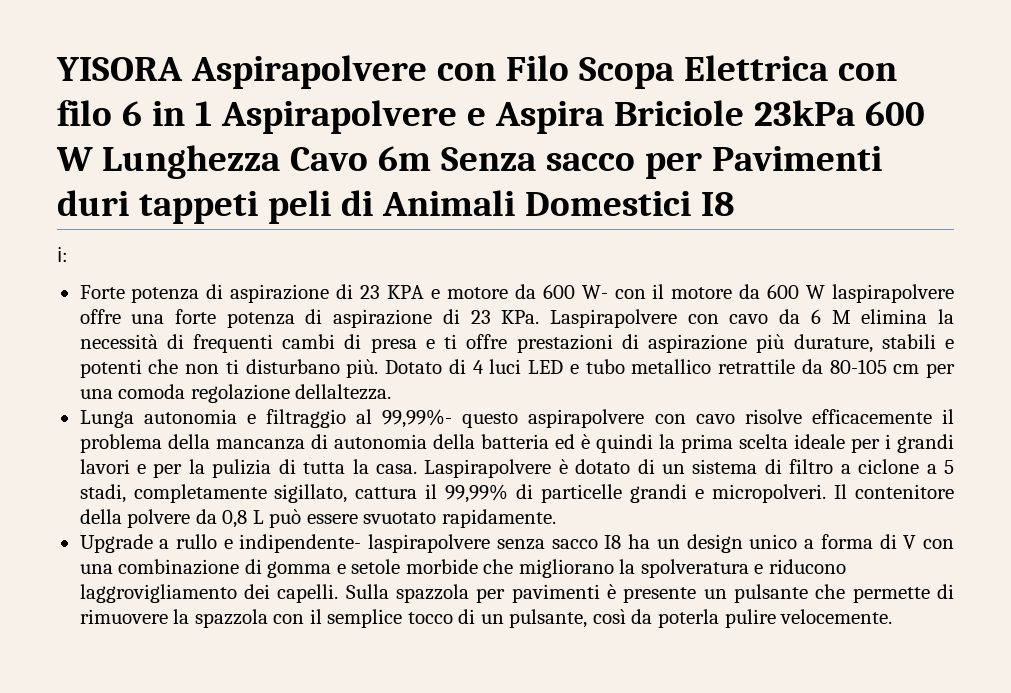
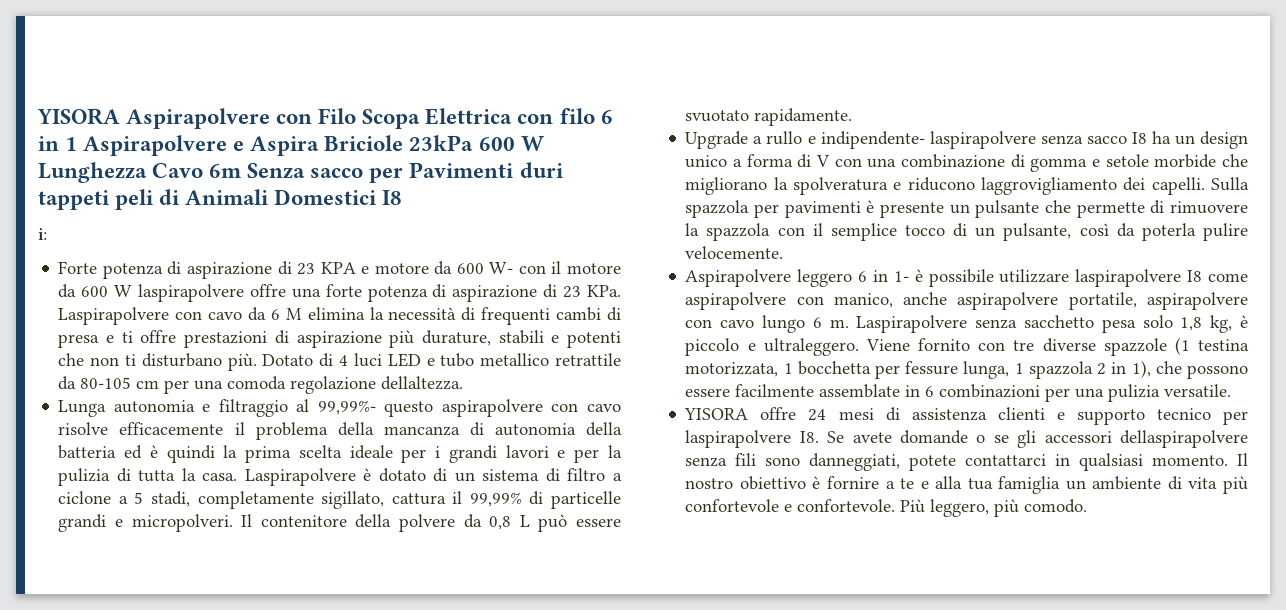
(893, 616) none -> [685,269,1248,287] [685,292,1248,310] [685,315,1248,333] [685,337,1249,356] [685,360,1248,379] [685,384,1232,402] [684,407,1248,425] [685,430,1248,448] [685,453,1248,471] [685,476,1248,494] [685,499,1088,517] // Aspirapolvere leggero 6 in 1- è possibile utilizzare laspirapolvere I8 come aspirapolvere con manico, anche aspirapolvere portatile, aspirapolvere con cavo lungo 6 m. Laspirapolvere senza sacchetto pesa solo 1,8 kg, è piccolo e ultraleggero. Viene fornito con tre diverse spazzole (1 testina motorizzata, 1 bocchetta per fessure lunga, 1 spazzola 2 in 1), che possono essere facilmente assemblate in 6 combinazioni per una pulizia versatile. // YISORA offre 24 mesi di assistenza clienti e supporto tecnico per laspirapolvere I8. Se avete domande o se gli accessori dellaspirapolvere senza fili sono danneggiati, potete contattarci in qualsiasi momento. Il nostro obiettivo è fornire a te e alla tua famiglia un ambiente di vita più confortevole e confortevole. Più leggero, più comodo.

